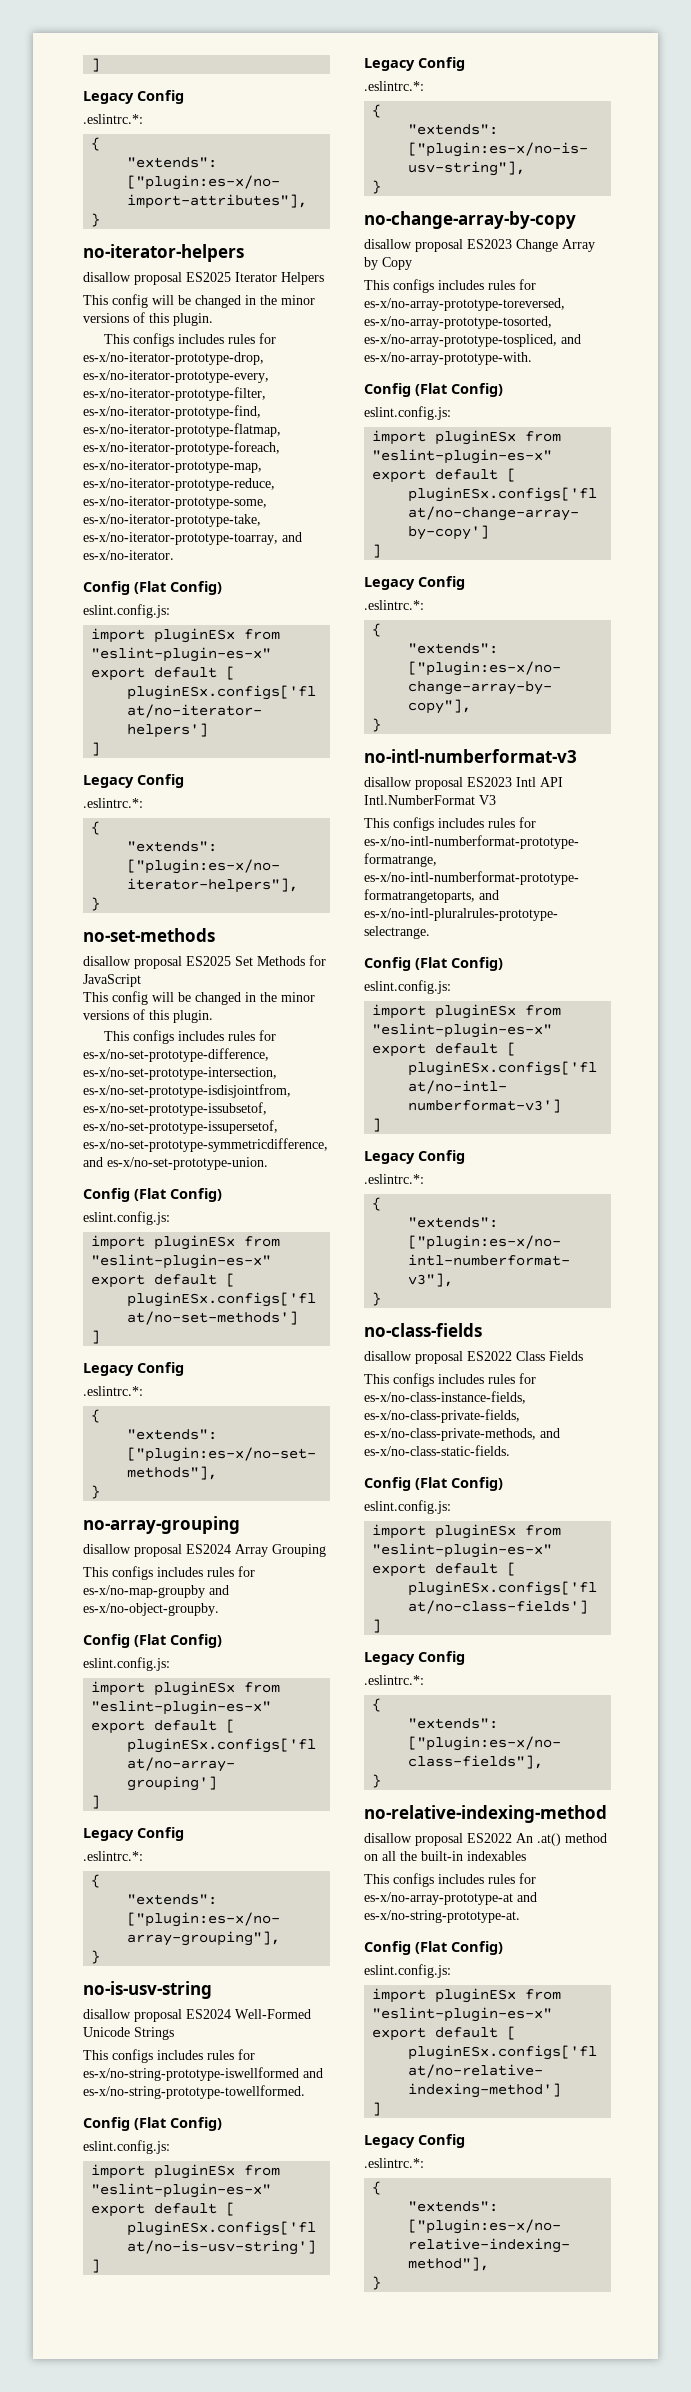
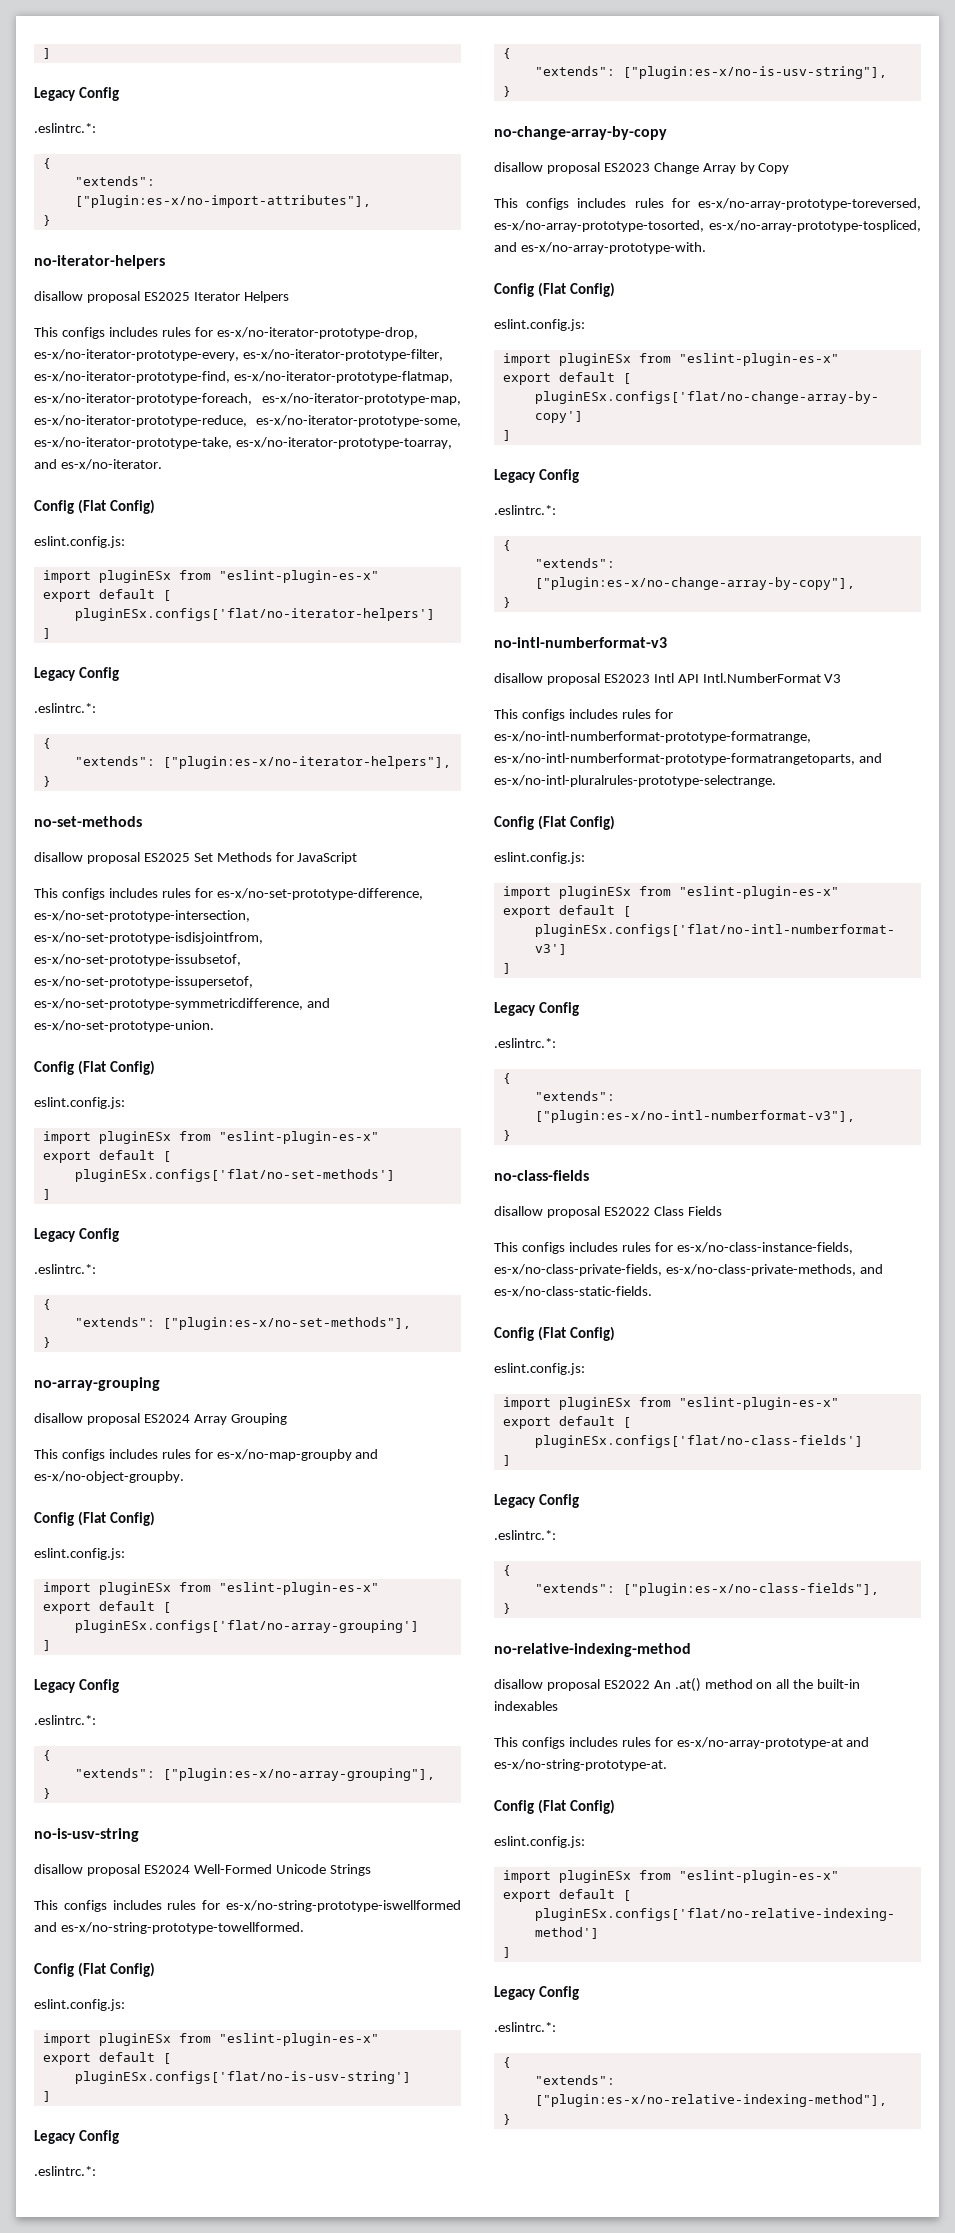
[83,294,315,308] [83,312,213,326] // This config will be changed in the minor versions of this plugin. -> (289, 297) none
[83,991,315,1005] [83,1009,213,1023] // This config will be changed in the minor versions of this plugin. -> (358, 858) none

